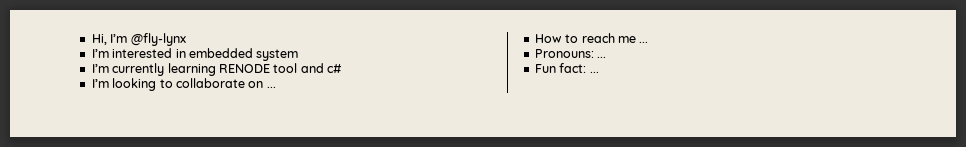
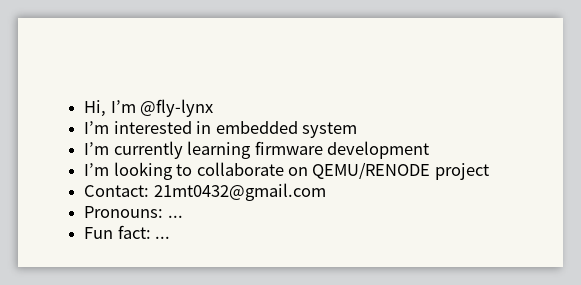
[218,63,342,73] RENODE tool and c# -> [254,141,429,159] firmware development
[266,86,276,88] [534,33,649,43] ... // How to reach me ... -> [312,162,489,180] [84,183,326,201] QEMU/RENODE project // Contact: 21mt0432@gmail.com

